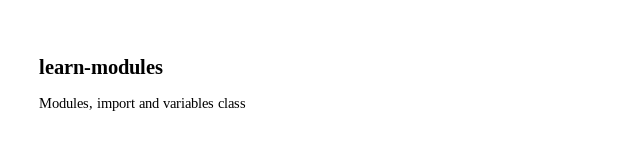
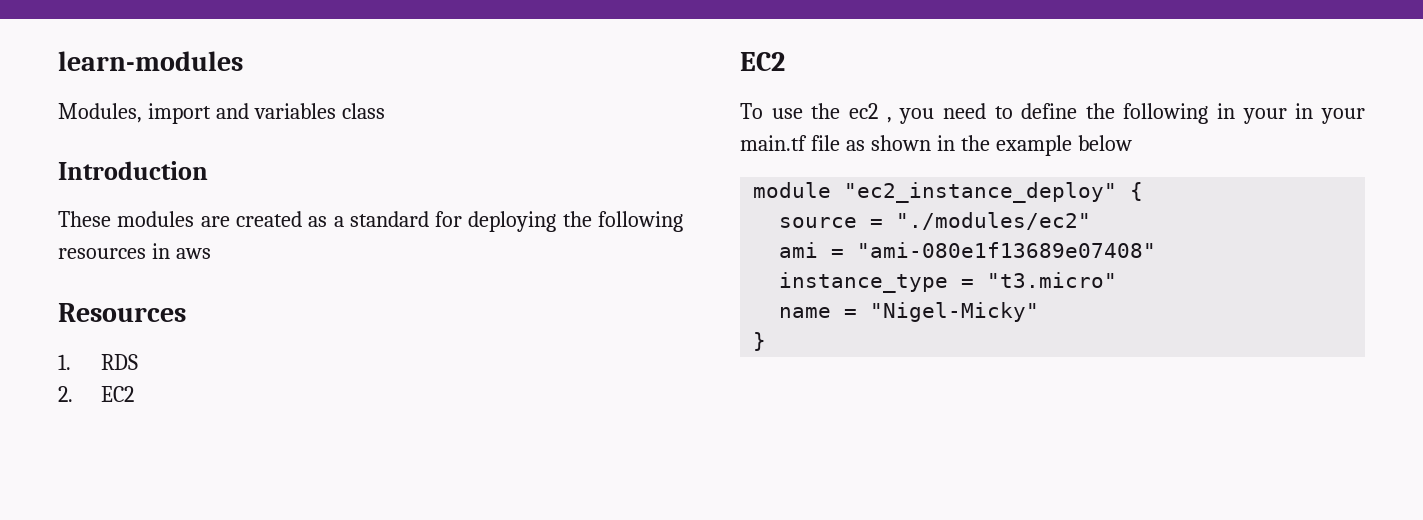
(246, 103) none -> [58,161,208,180] [58,211,683,232] [58,243,211,259] [58,303,186,322] [58,354,138,370] [58,386,134,402] [740,52,785,71] [740,103,1365,124] [740,135,1132,156] [753,182,1144,203] [779,212,1092,230] [779,242,1157,258] [779,272,1118,293] [779,302,1040,322] [753,332,767,351] // Introduction // These modules are created as a standard for deploying the following resources in aws // Resources // 1. RDS // 2. EC2 // EC2 // To use the ec2 , you need to define the following in your in your main.tf file as shown in the example below // module "ec2_instance_deploy" { // source = "./modules/ec2" // ami = "ami-080e1f13689e07408" // instance_type = "t3.micro" // name = "Nigel-Micky" // }

